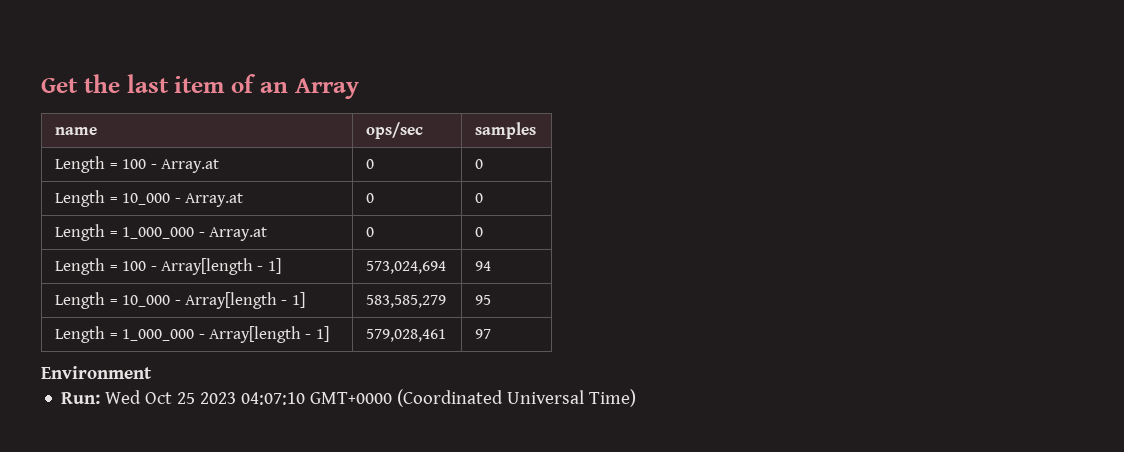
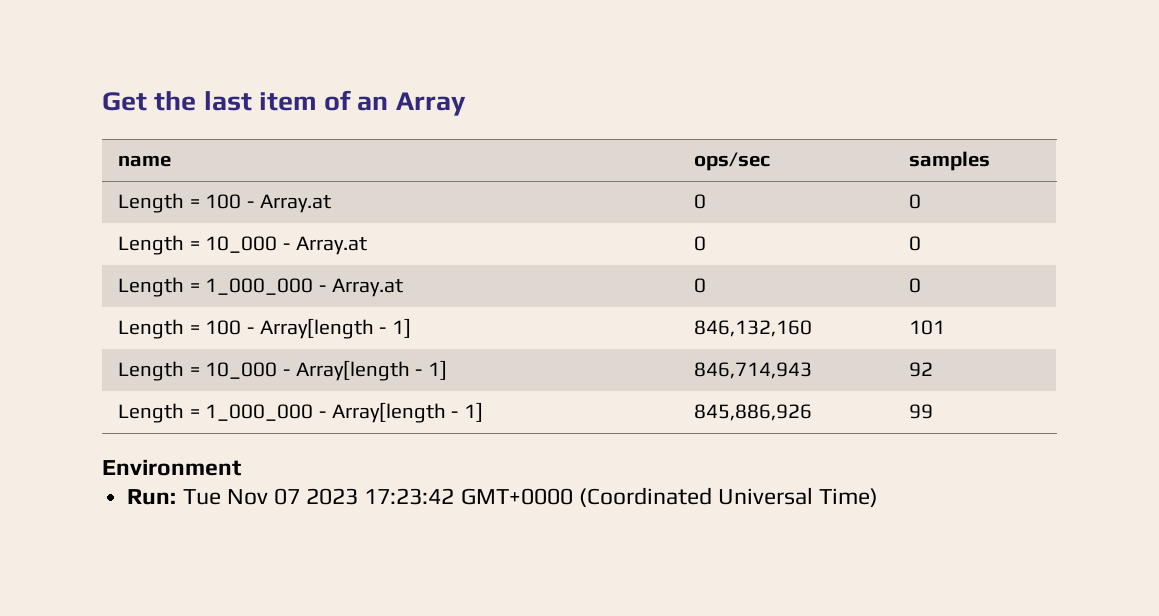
[366,261,447,274] [475,261,492,271] 573,024,694 | 94 -> [694,320,813,337] [909,320,946,335] 846,132,160 | 101
[366,295,447,308] [475,295,492,305] 583,585,279 | 95 -> [694,362,813,379] [909,362,934,377] 846,714,943 | 92
[366,329,447,342] [475,329,492,339] 579,028,461 | 97 -> [694,404,813,421] [909,404,934,419] 845,886,926 | 99
[105,390,306,405] Wed Oct 25 2023 04:07:10 -> [182,488,455,505] Tue Nov 07 2023 17:23:42

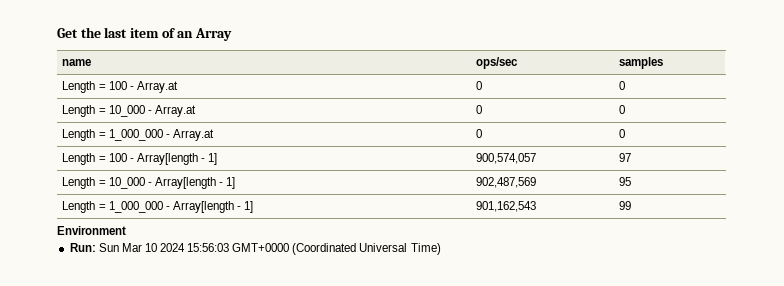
[694,320,813,337] [909,320,946,335] 846,132,160 | 101 -> [476,153,537,164] [619,153,632,162] 900,574,057 | 97
[694,362,813,379] [909,362,934,377] 846,714,943 | 92 -> [476,177,537,188] [619,177,632,186] 902,487,569 | 95
[694,404,813,421] 845,886,926 -> [476,201,537,212] 901,162,543
[182,488,455,505] Tue Nov 07 2023 17:23:42 -> [98,243,230,252] Sun Mar 10 2024 15:56:03

